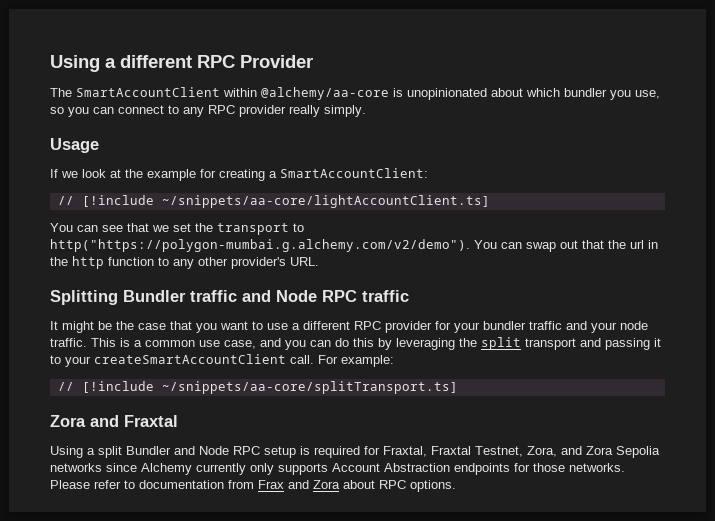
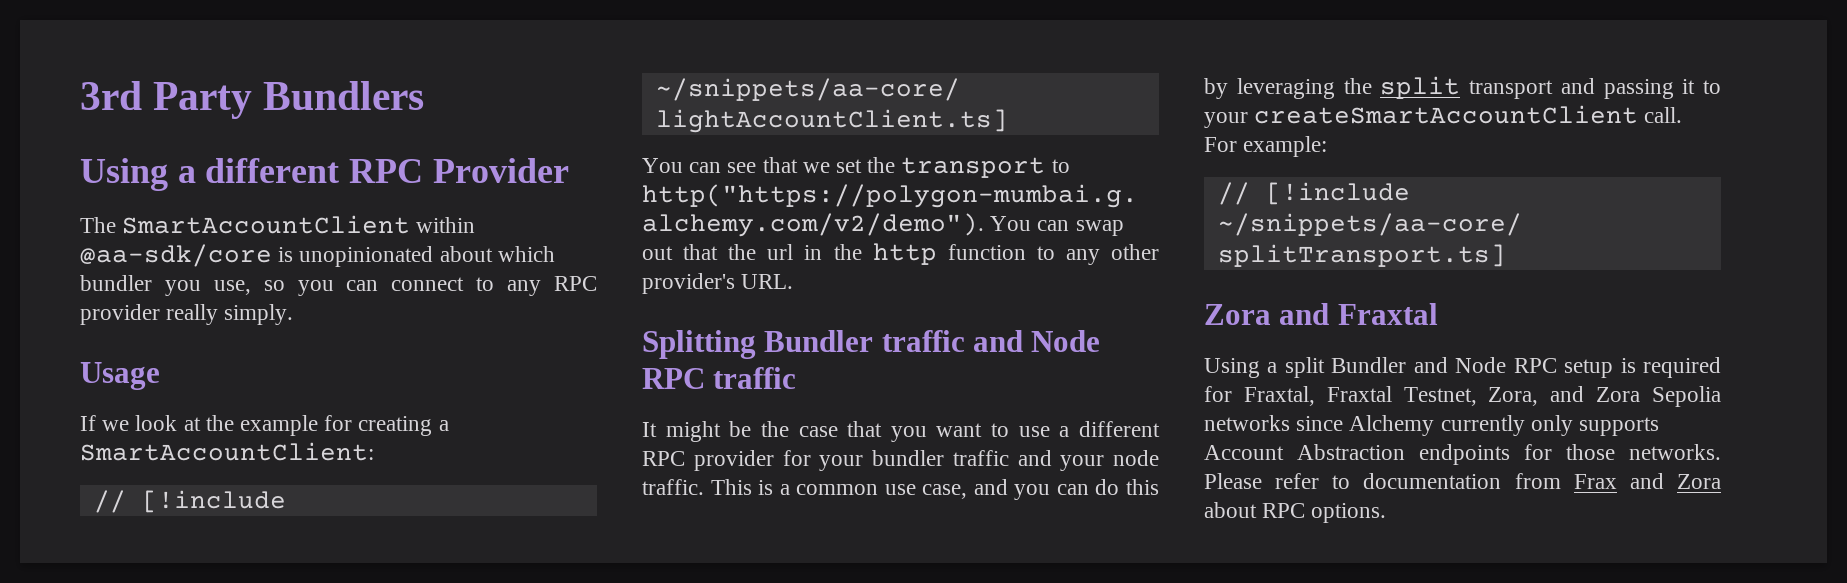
(50, 63) none -> [80,81,425,119] 3rd Party Bundlers //
[261,87,389,100] @alchemy/aa-core -> [80,244,272,267] @aa-sdk/core

